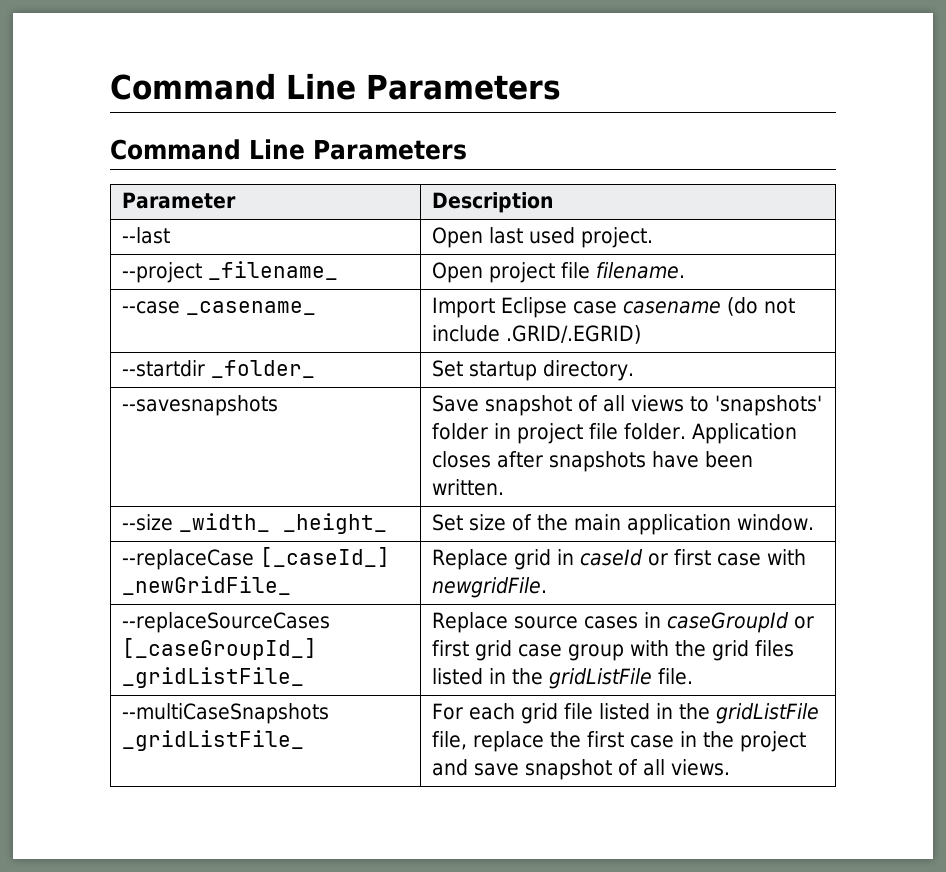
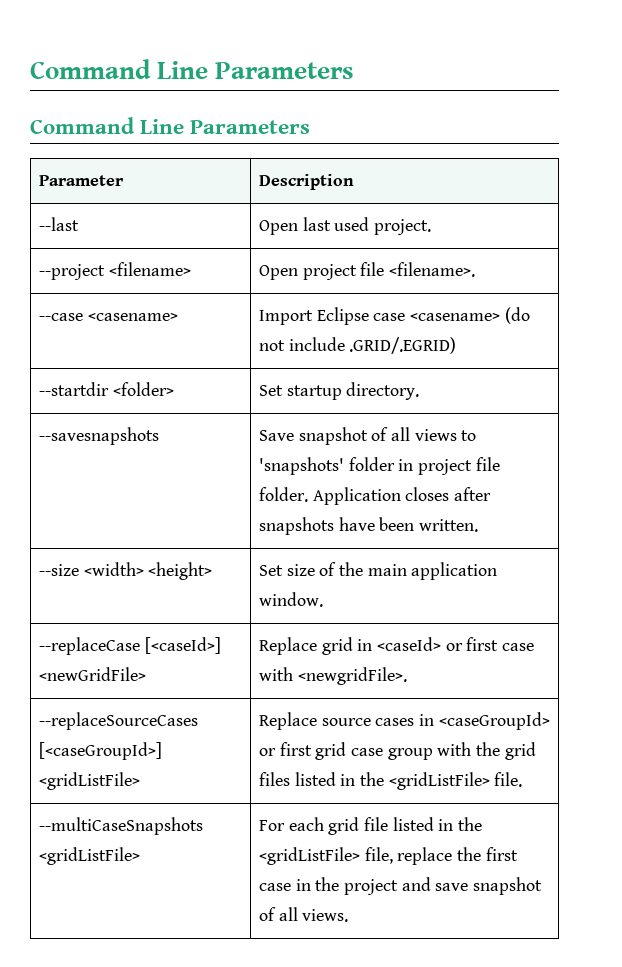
[207,261,338,280] _filename_ -> [108,262,191,276] <filename>
[595,262,685,279] filename. -> [389,262,476,277] <filename>.
[185,301,316,315] _casename_ -> [87,313,178,321] <casename>
[622,301,721,314] casename -> [410,313,501,321] <casename>
[210,360,315,378] _folder_ -> [112,382,174,396] <folder>
[178,513,387,534] _width_ _height_ -> [83,562,213,580] <width> <height>
[259,547,390,567] [121,576,291,595] [_caseId_] _newGridFile_ -> [144,637,221,654] [38,667,146,681] [<caseId>] <newGridFile>
[579,549,643,566] caseId -> [377,637,442,651] <caseId>
[431,577,547,598] newgridFile. -> [297,667,407,685] <newgridFile>.
[121,638,317,660] [121,667,304,688] [_caseGroupId_] _gridListFile_ -> [38,742,162,760] [38,772,140,790] [<caseGroupId>] <gridListFile>
[666,612,789,633] caseGroupId -> [438,712,550,730] <caseGroupId>
[548,668,652,689] gridListFile -> [388,772,490,790] <gridListFile>
[121,730,304,751] _gridListFile_ -> [38,847,140,865] <gridListFile>
[715,703,819,724] gridListFile -> [258,847,360,865] <gridListFile>

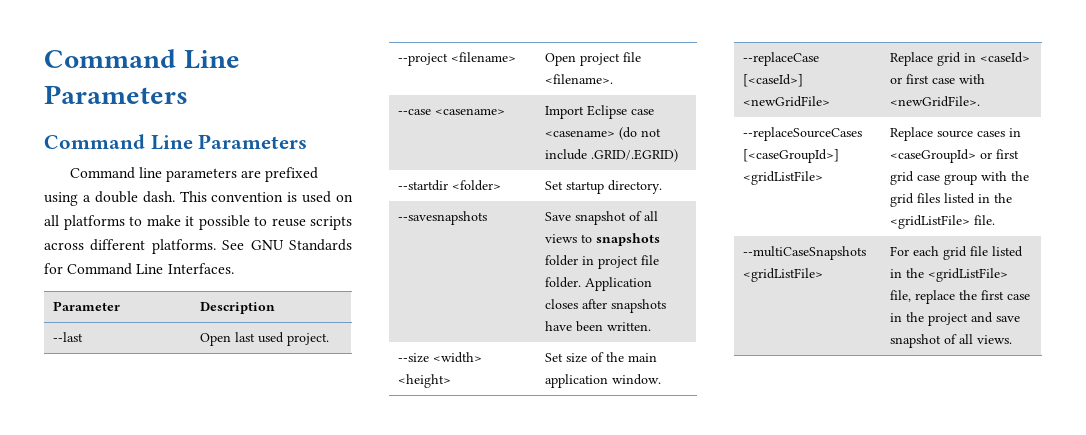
(311, 127) none -> [69,167,319,182] [44,191,353,206] [44,215,352,230] [44,239,352,254] [44,263,234,275] // Command line parameters are prefixed using a double dash. This convention is used on all platforms to make it possible to reuse scripts across different platforms. See GNU Standards for Command Line Interfaces.
[258,457,344,475] 'snapshots' -> [596,233,661,246] snapshots
[297,667,407,685] <newgridFile>. -> [890,96,981,107] <newGridFile>.

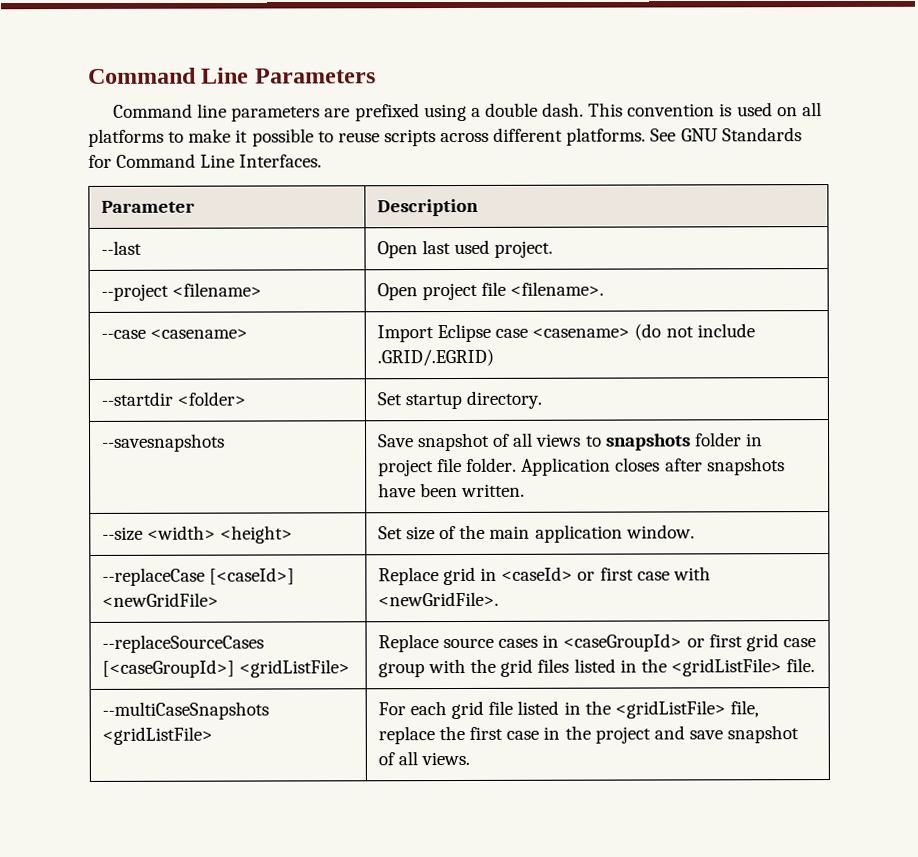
[44,49,240,69] [44,85,188,104] [44,134,308,150] Command Line Parameters // Command Line Parameters -> [88,67,376,84] Command Line Parameters

